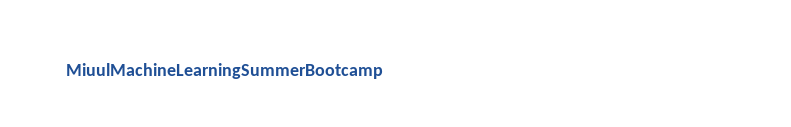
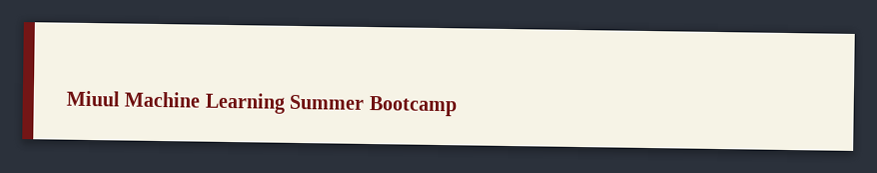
[66,63,383,79] MiuulMachineLearningSummerBootcamp -> [66,90,457,117] Miuul Machine Learning Summer Bootcamp

